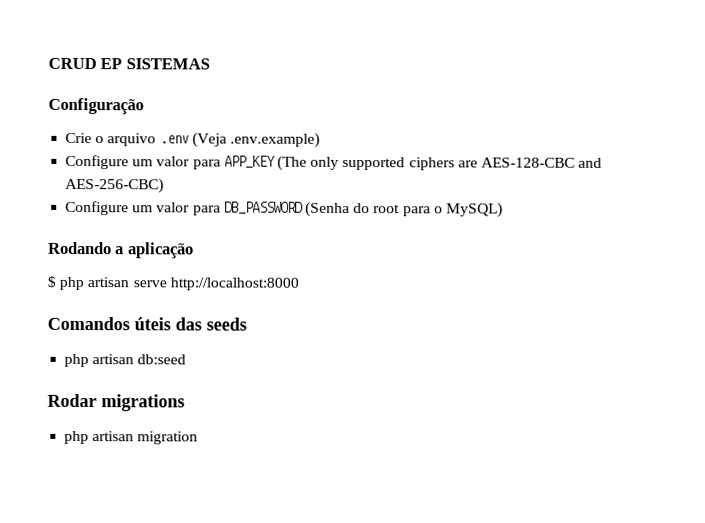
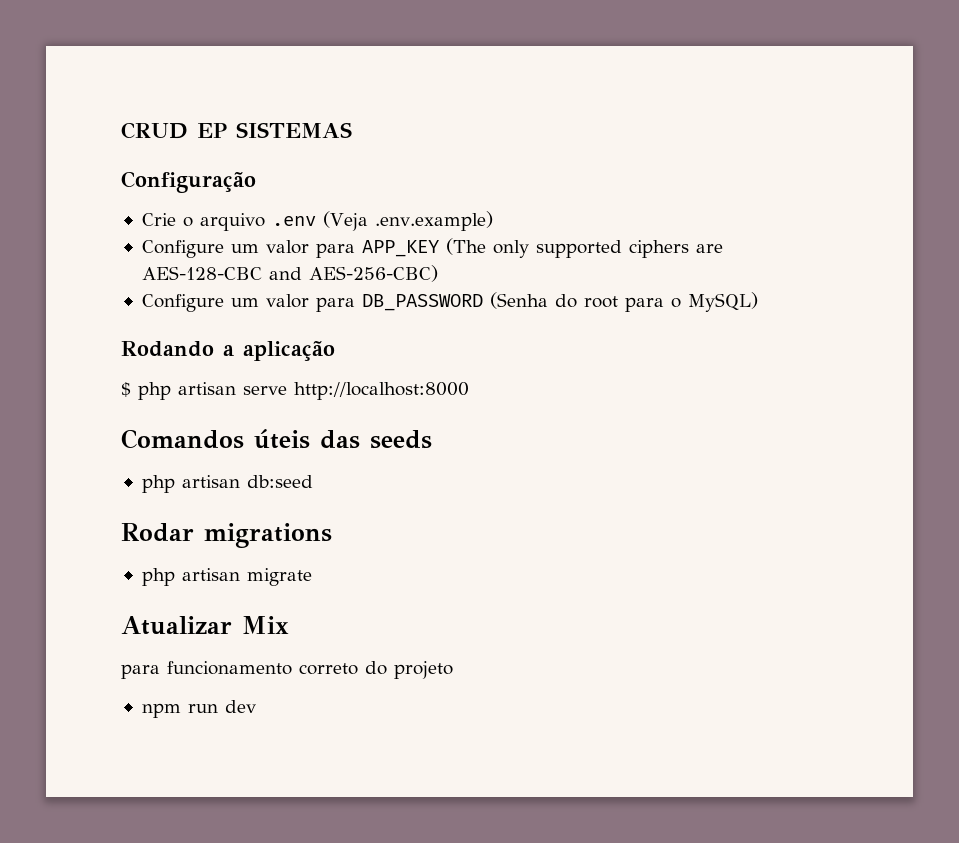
[137,431,199,445] migration -> [246,568,312,586] [121,616,289,635] [121,661,453,679] [141,700,256,718] migrate // Atualizar Mix // para funcionamento correto do projeto // npm run dev

